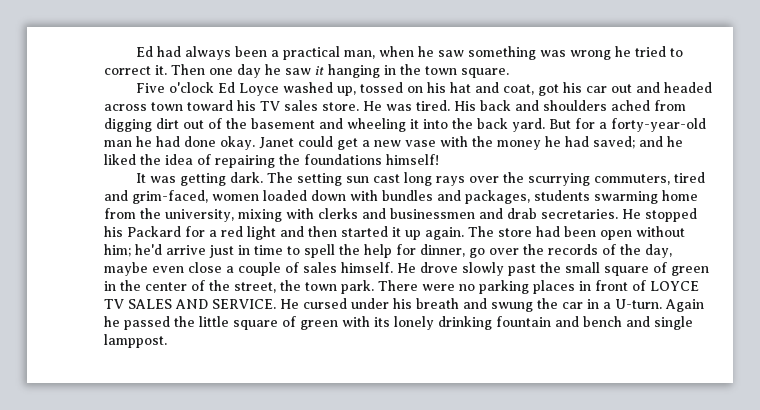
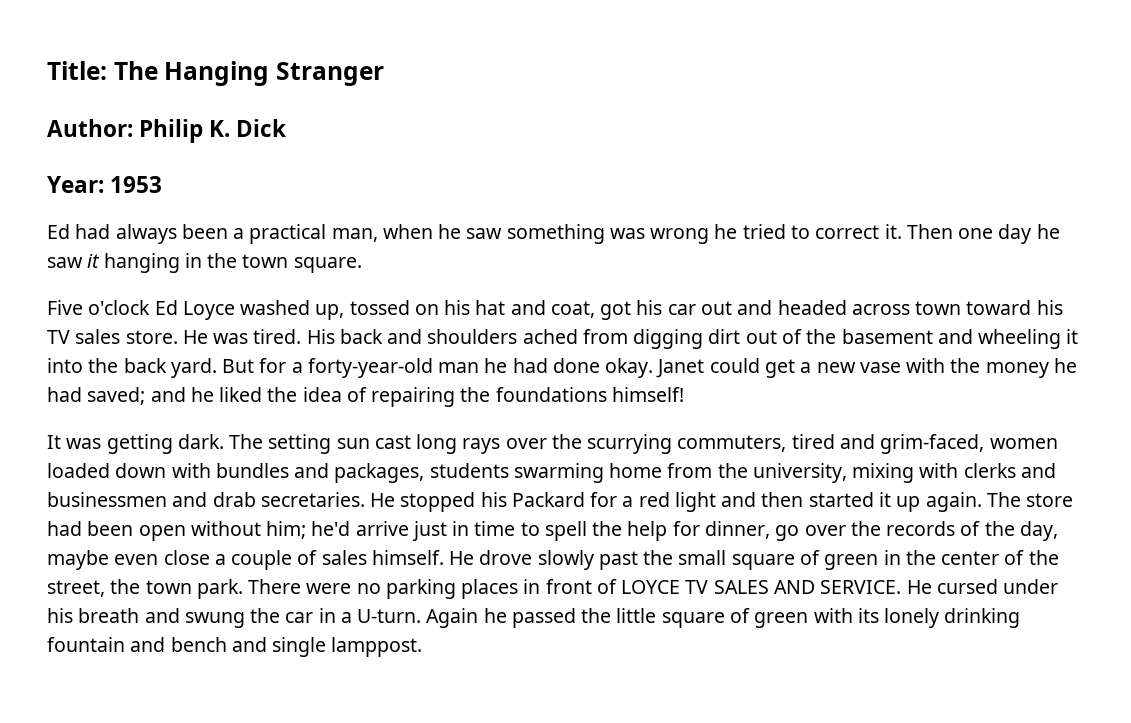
(135, 51) none -> [47,61,384,86] [47,119,287,143] [47,176,163,193] Title: The Hanging Stranger // Author: Philip K. Dick // Year: 1953 //

